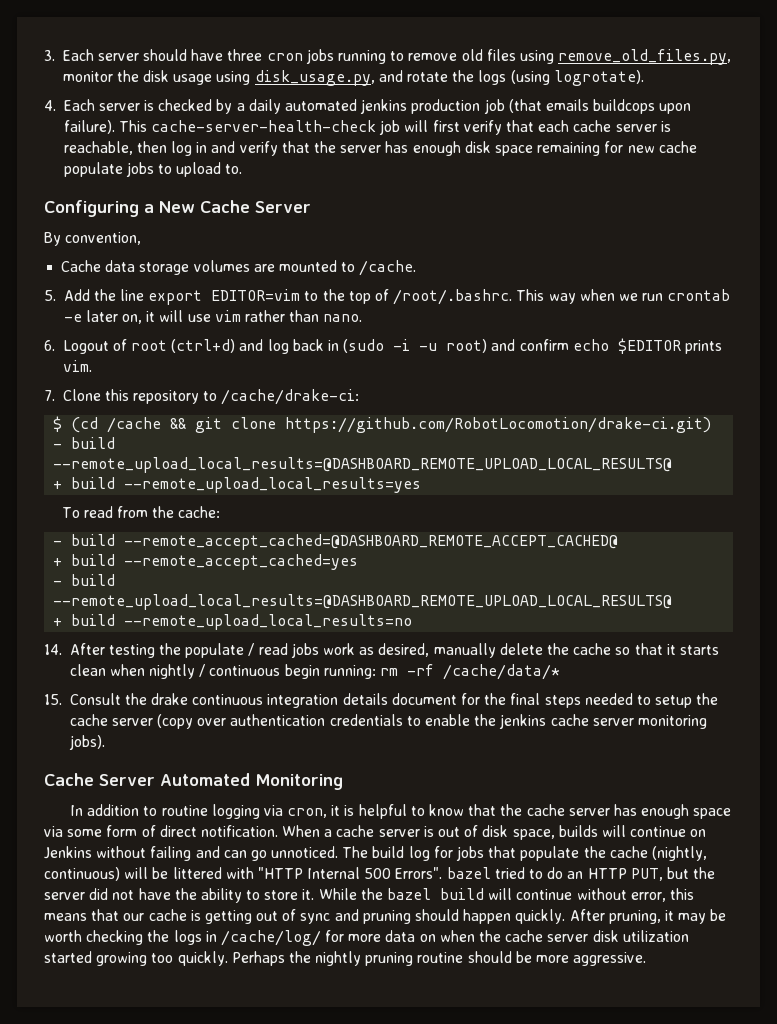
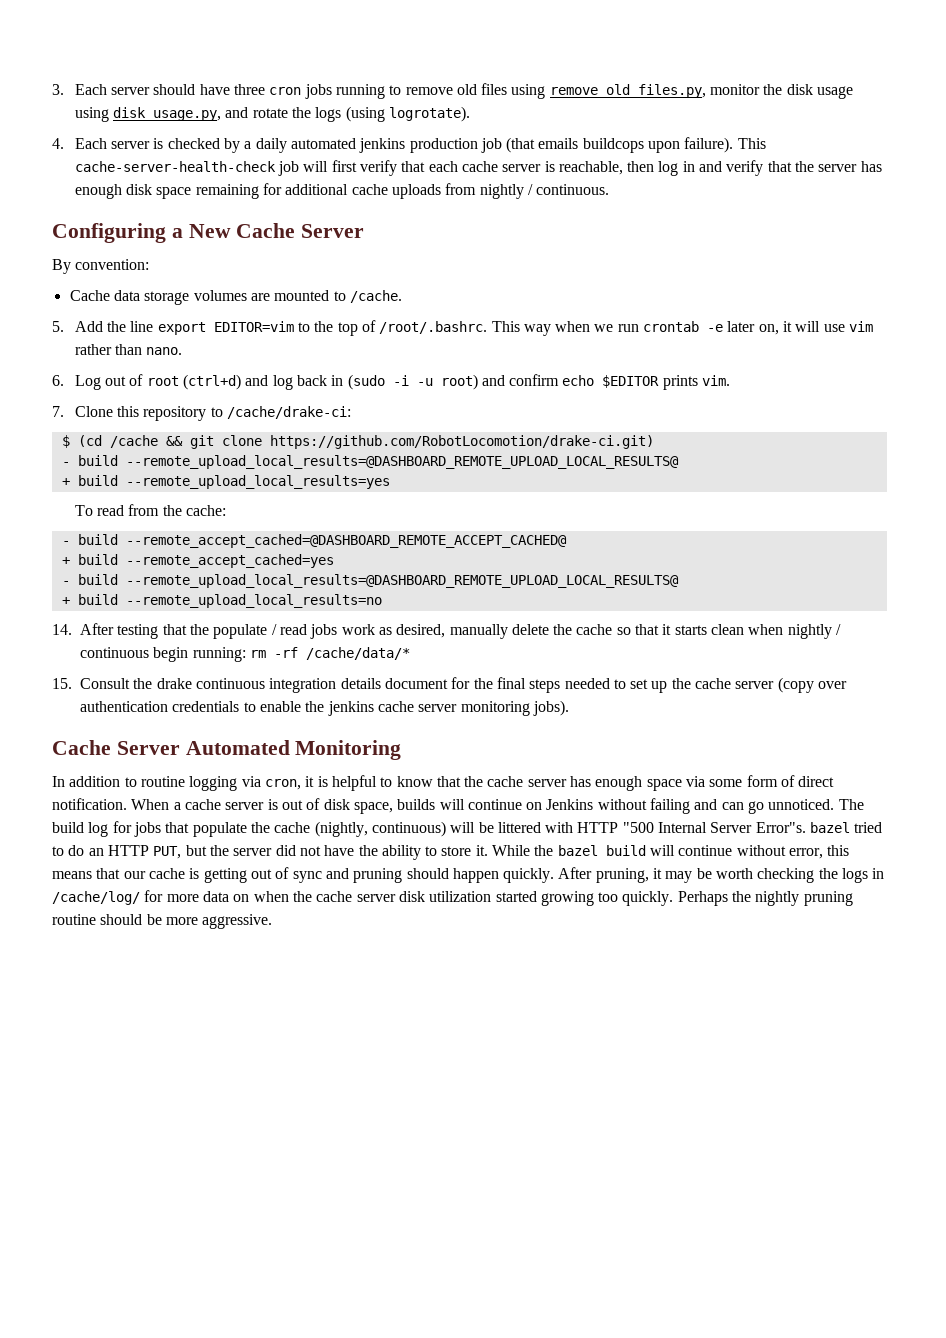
[627,141,697,153] [63,162,243,177] new cache populate jobs to upload to. -> [285,183,610,199] additional cache uploads from nightly / continuous.
[65,232,142,245] convention, -> [75,259,150,270] convention:
[62,340,109,354] Logout -> [74,375,126,390] Log out
(155, 651) none -> [162,624,187,635] that
[655,695,693,708] setup -> [630,679,668,693] set up
[257,867,443,879] "HTTP Internal 500 Errors". -> [577,822,806,833] HTTP "500 Internal Server Error"s.

